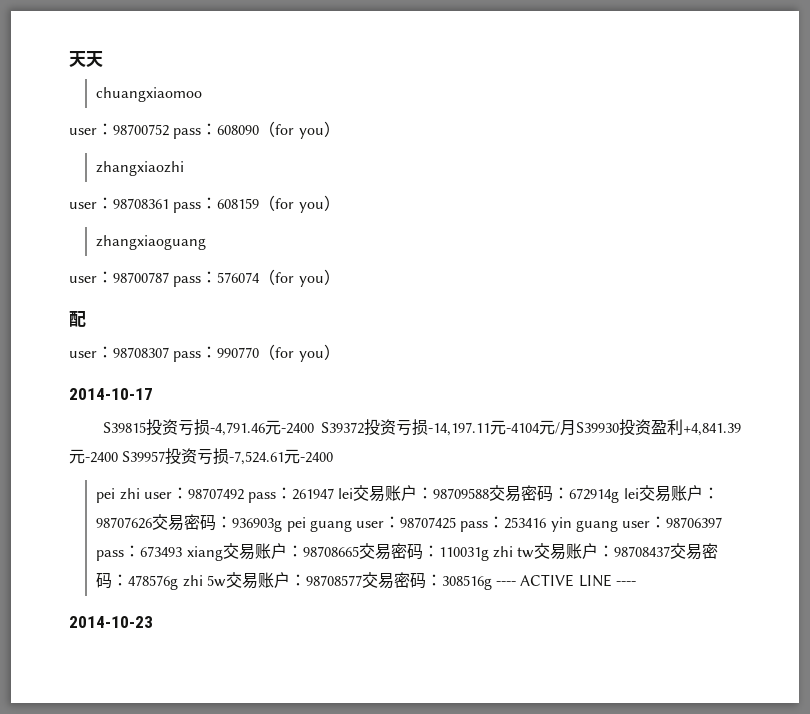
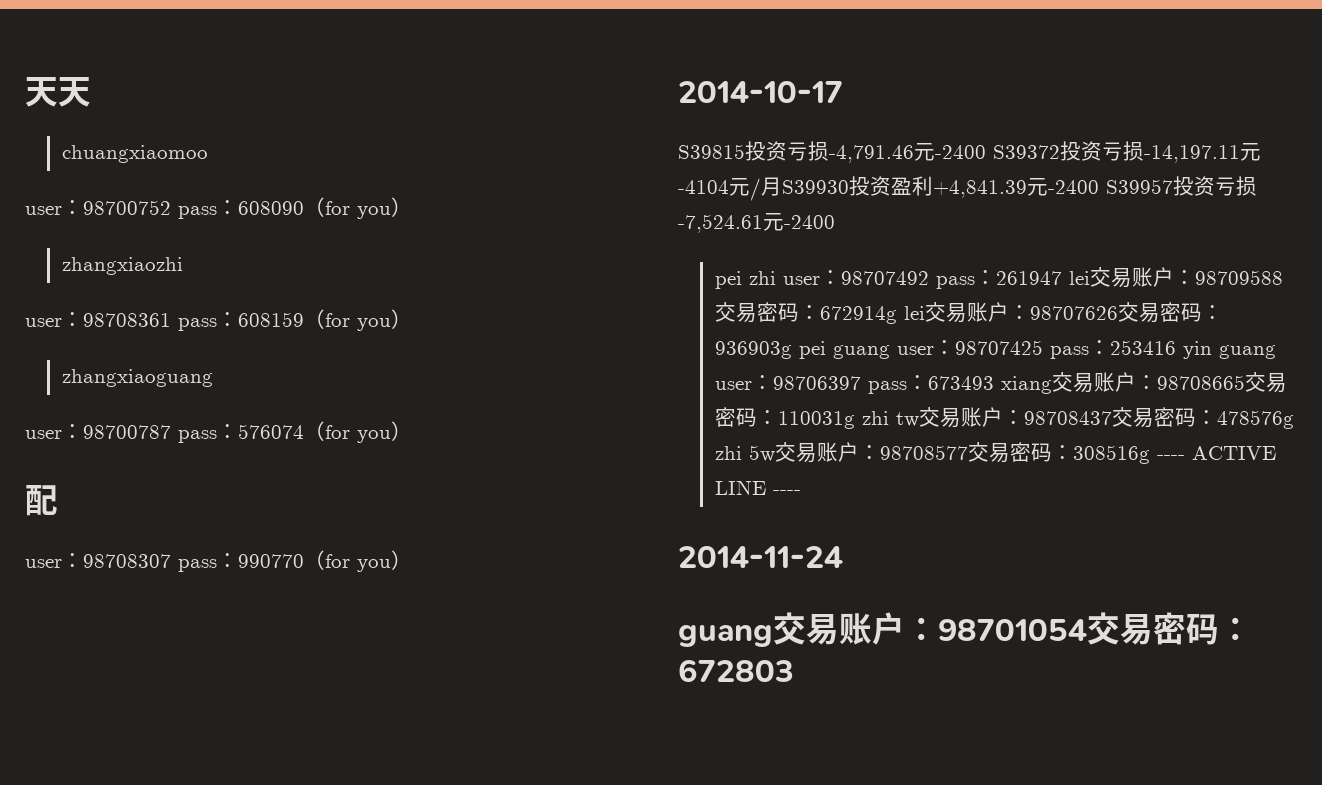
[69,616,153,628] 2014-10-23 -> [678,546,843,568] [678,612,1252,647] [678,659,794,682] 2014-11-24 // guang交易账户：98701054交易密码：672803

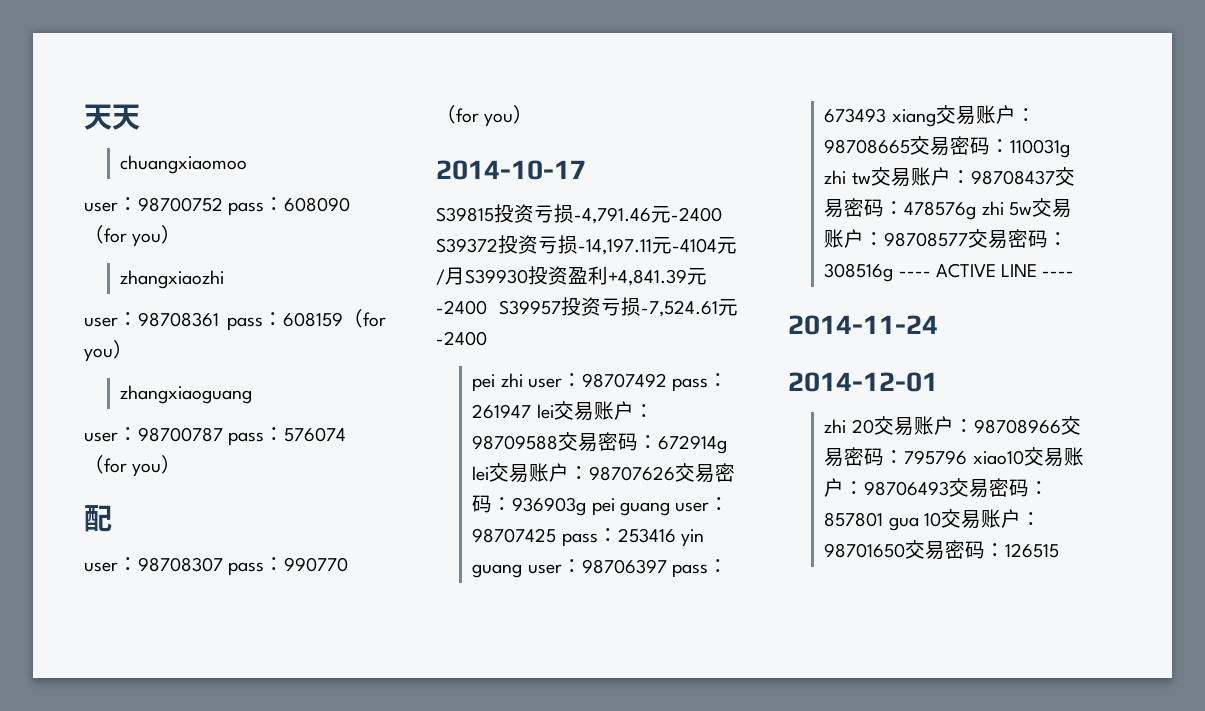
[678,612,1252,647] [678,659,794,682] guang交易账户：98701054交易密码：672803 -> [788,372,938,392] [824,416,1081,436] [824,447,1084,467] [824,478,1050,498] [824,509,1041,531] [824,540,1060,560] 2014-12-01 // zhi 20交易账户：98708966交易密码：795796 xiao10交易账户：98706493交易密码：857801 gua 10交易账户：98701650交易密码：126515

